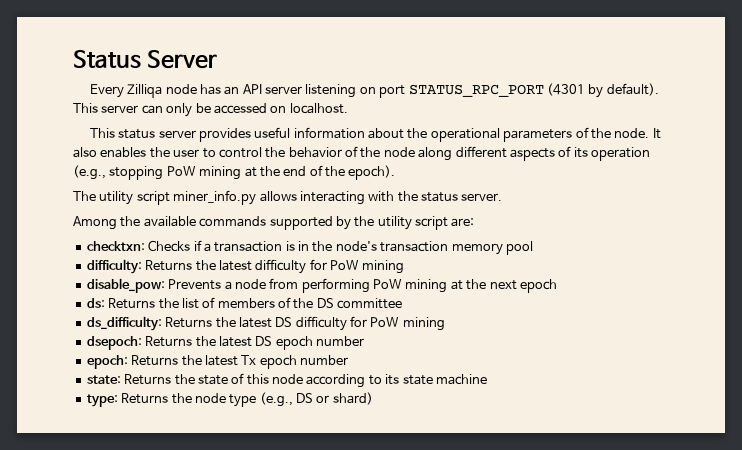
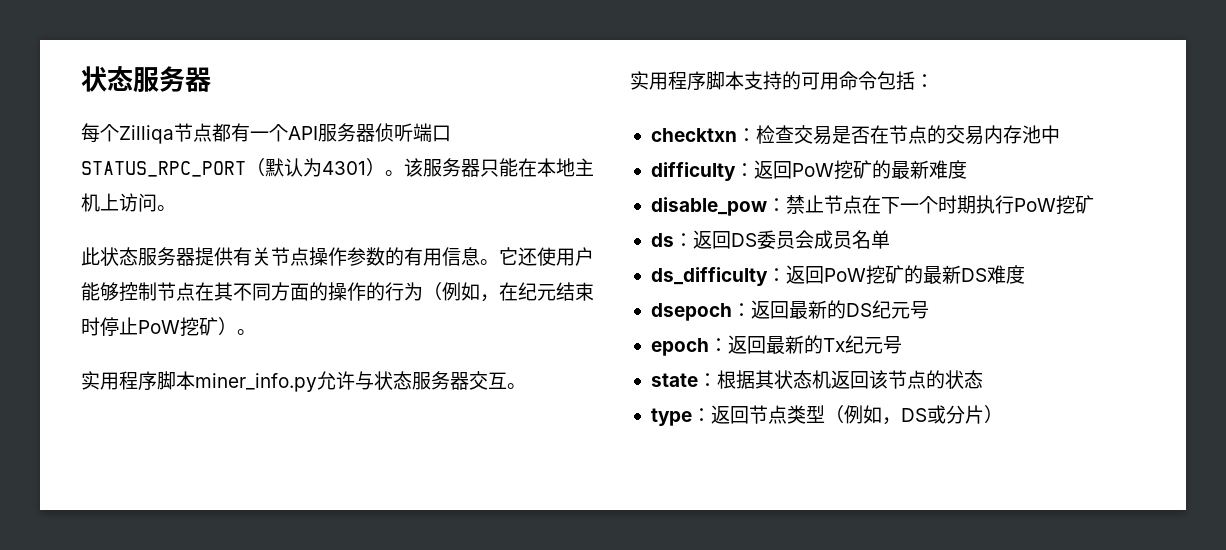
[73,50,218,69] [89,83,659,98] [73,103,348,117] [89,127,661,142] [73,146,650,161] [73,165,396,180] [73,190,503,205] [73,216,475,230] [86,240,533,255] [86,259,405,274] [86,278,557,293] [86,297,403,309] [86,316,445,331] [86,336,364,350] [86,355,348,369] [86,373,487,388] [86,392,373,407] Status Server // Every Zilliqa node has an API server listening on port STATUS_RPC_PORT (4301 by default). This server can only be accessed on localhost. // This status server provides useful information about the operational parameters of the node. It also enables the user to control the behavior of the node along different aspects of its operation (e.g., stopping PoW mining at the end of the epoch). // The utility script miner_info.py allows interacting with the status server. // Among the available commands supported by the utility script are: // checktxn: Checks if a transaction is in the node's transaction memory pool // difficulty: Returns the latest difficulty for PoW mining // disable_pow: Prevents a node from performing PoW mining at the next epoch // ds: Returns the list of members of the DS committee // ds_difficulty: Returns the latest DS difficulty for PoW mining // dsepoch: Returns the latest DS epoch number // epoch: Returns the latest Tx epoch number // state: Returns the state of this node according to its state machine // type: Returns the node type (e.g., DS or shard) -> [81,66,211,93] [81,123,451,144] [81,158,594,177] [81,193,176,212] [81,247,594,266] [81,282,594,302] [81,317,256,337] [81,371,526,392] [630,71,934,91] [650,125,1060,145] [650,160,967,181] [650,195,1094,216] [650,230,890,249] [650,265,1025,286] [650,300,929,321] [650,335,902,356] [650,370,983,389] [650,405,1003,426] 状态服务器 // 每个Zilliqa节点都有一个API服务器侦听端口STATUS_RPC_PORT（默认为4301）。该服务器只能在本地主机上访问。 // 此状态服务器提供有关节点操作参数的有用信息。它还使用户能够控制节点在其不同方面的操作的行为（例如，在纪元结束时停止PoW挖矿）。 // 实用程序脚本miner_info.py允许与状态服务器交互。 // 实用程序脚本支持的可用命令包括： // checktxn：检查交易是否在节点的交易内存池中 // difficulty：返回PoW挖矿的最新难度 // disable_pow：禁止节点在下一个时期执行PoW挖矿 // ds：返回DS委员会成员名单 // ds_difficulty：返回PoW挖矿的最新DS难度 // dsepoch：返回最新的DS纪元号 // epoch：返回最新的Tx纪元号 // state：根据其状态机返回该节点的状态 // type：返回节点类型（例如，DS或分片）

